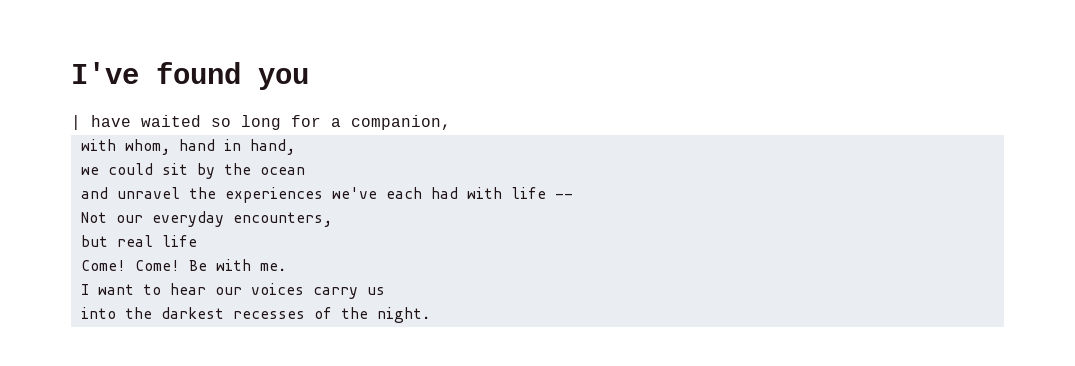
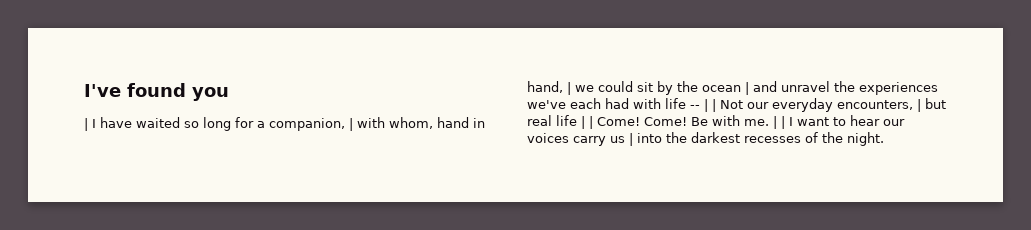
(81, 122) none -> [92,119,96,128] I
(451, 122) // -> [349,118,353,131] |
(295, 147) // -> [567,82,571,95] |
(305, 171) // -> [745,82,749,95] |
(573, 196) // -> [704,99,716,112] | |
(332, 219) // -> [917,99,921,112] |
(197, 241) // -> [581,116,593,129] | |
(286, 267) // -> [773,116,785,129] | |
(385, 291) // -> [629,133,633,146] |

